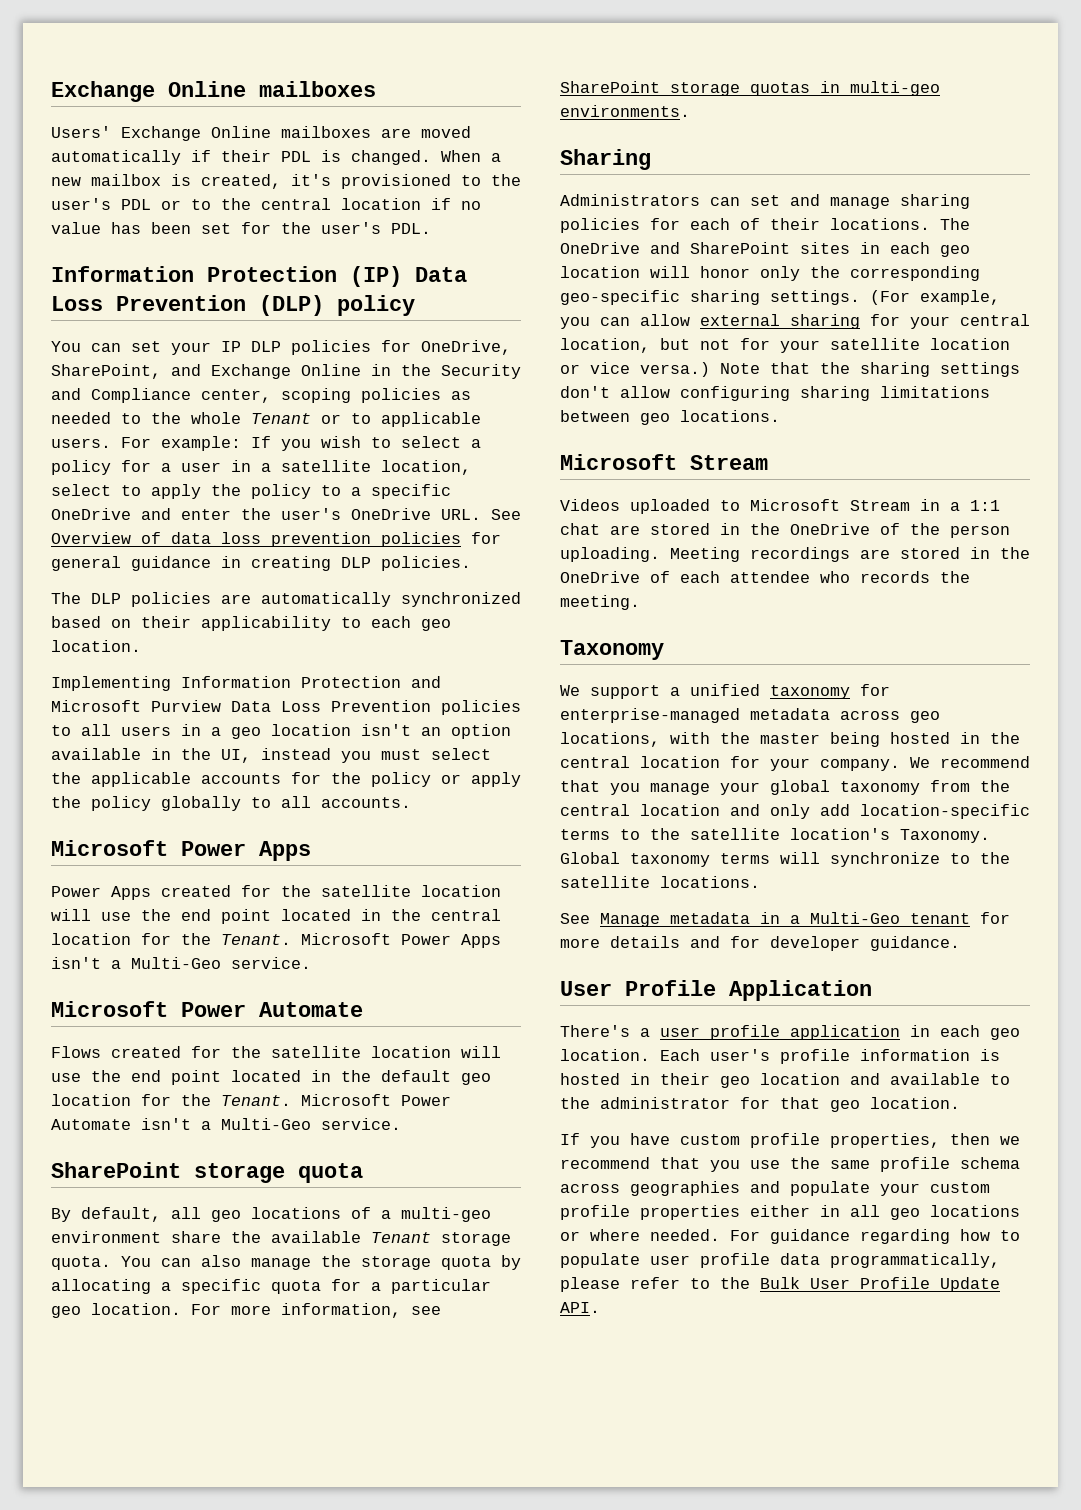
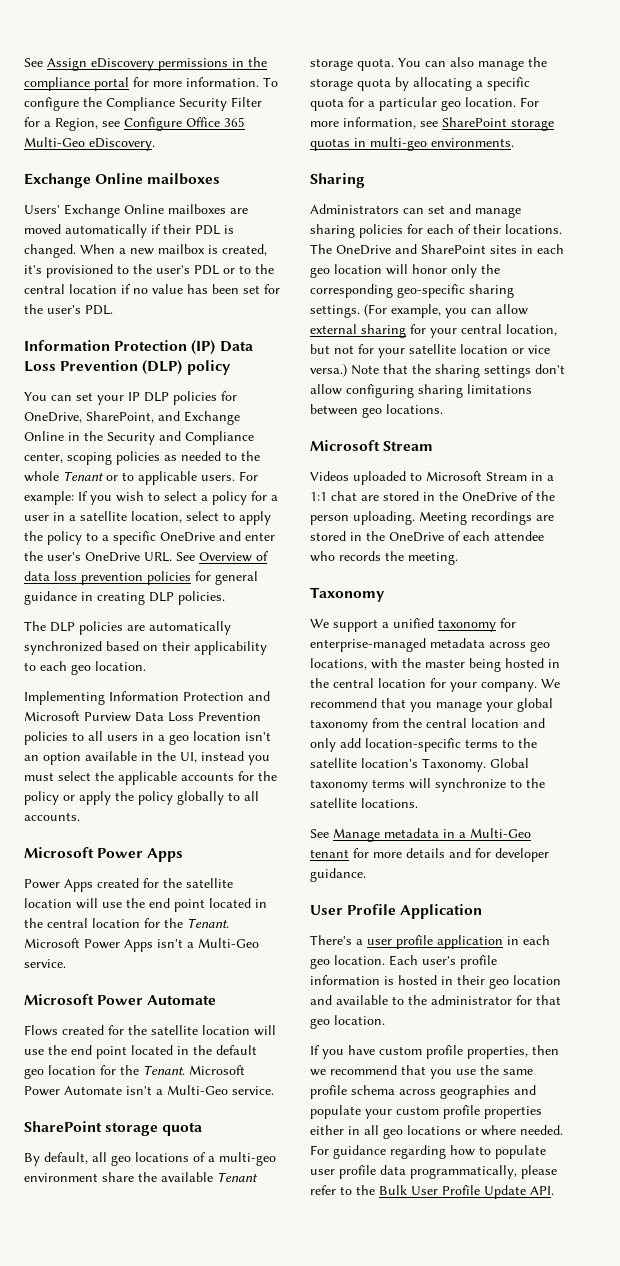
(51, 91) none -> [24,57,267,71] [24,77,278,91] [24,97,262,111] [24,117,245,131] [24,137,155,151] See Assign eDiscovery permissions in the compliance portal for more information. To configure the Compliance Security Filter for a Region, see Configure Office 365 Multi-Geo eDiscovery. //

